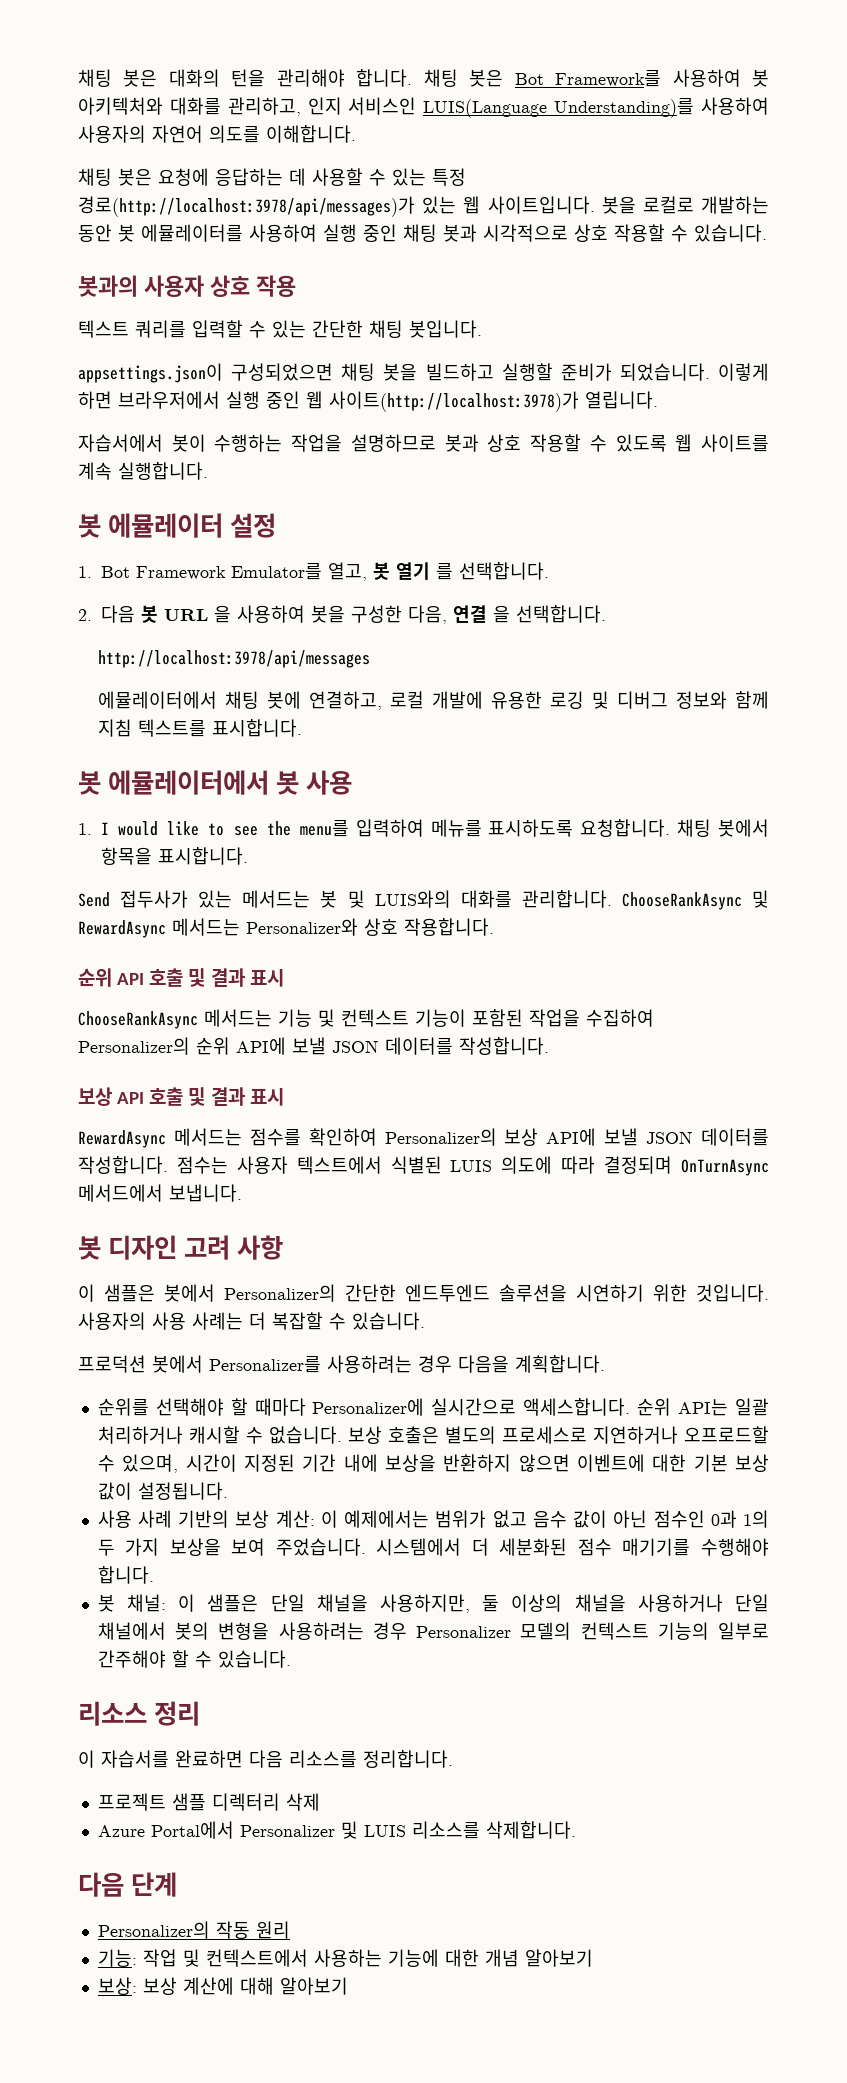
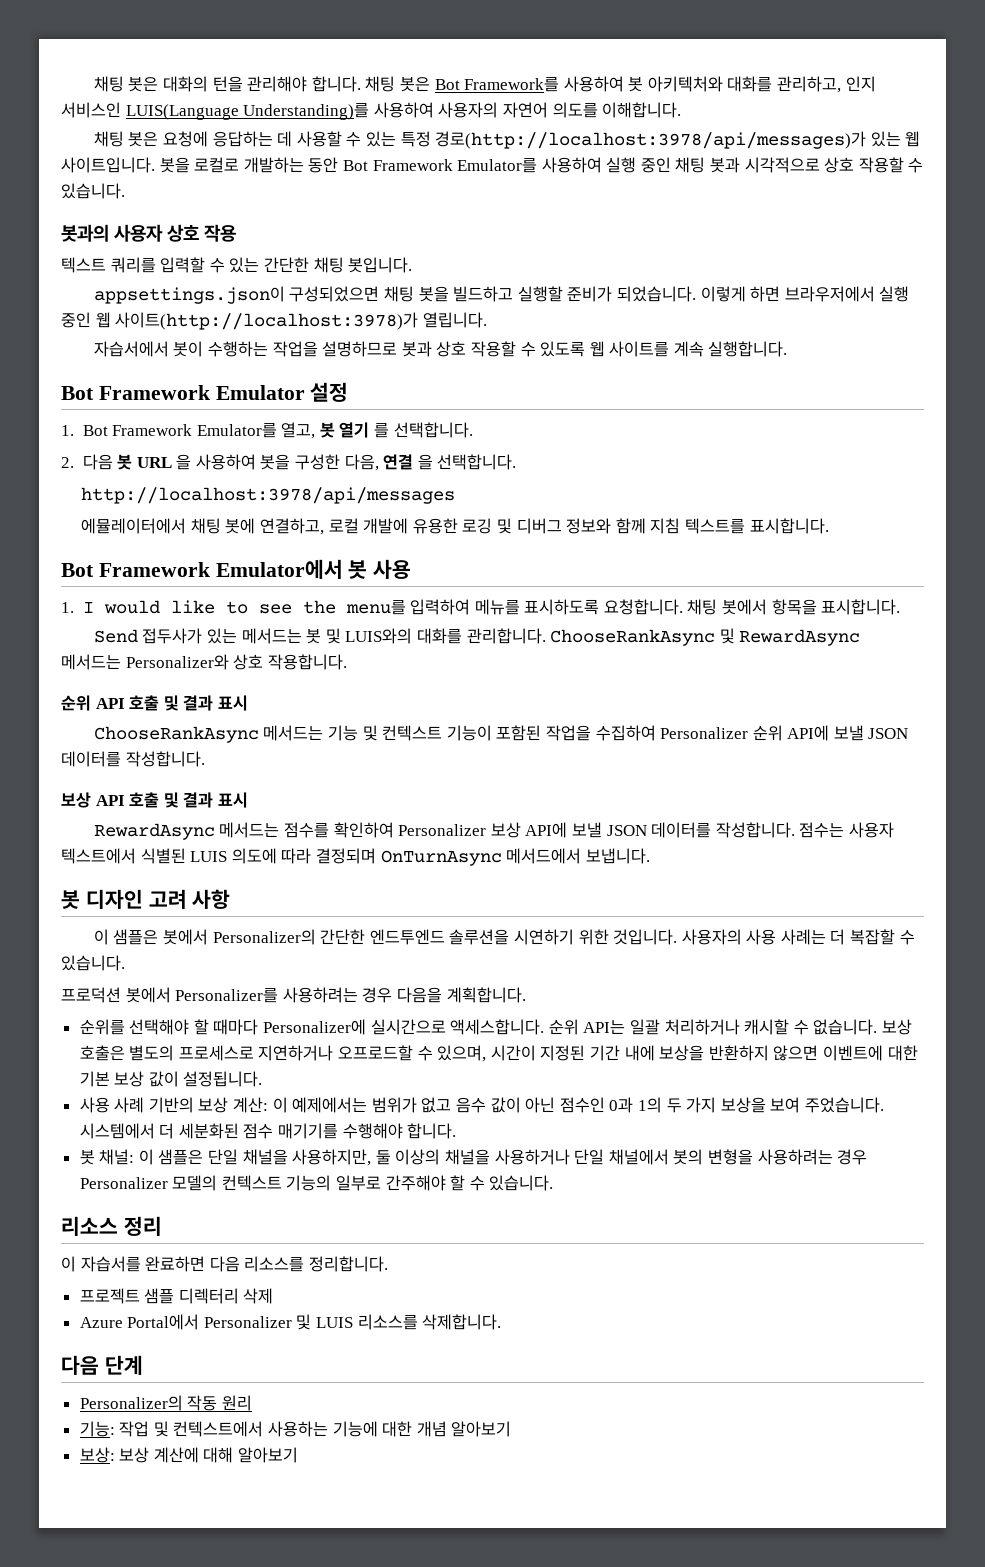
[118,224,243,242] 봇 에뮬레이터를 -> [342,158,538,173] Bot Framework Emulator를
[78,513,223,538] 봇 에뮬레이터 -> [61,385,305,400] Bot Framework Emulator
[78,770,269,795] 봇 에뮬레이터에서 -> [61,559,343,579] Bot Framework Emulator에서
[78,1037,190,1055] Personalizer의 -> [660,727,749,739] Personalizer
[384,1128,497,1146] Personalizer의 -> [398,824,487,836] Personalizer

